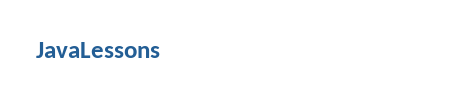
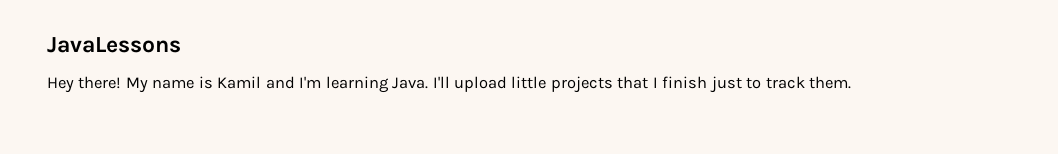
(160, 50) none -> [47,76,852,93] // Hey there! My name is Kamil and I'm learning Java. I'll upload little projects that I finish just to track them.

